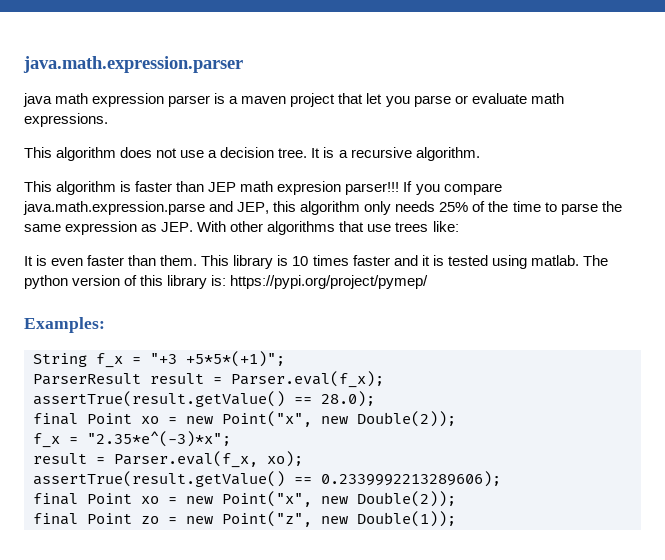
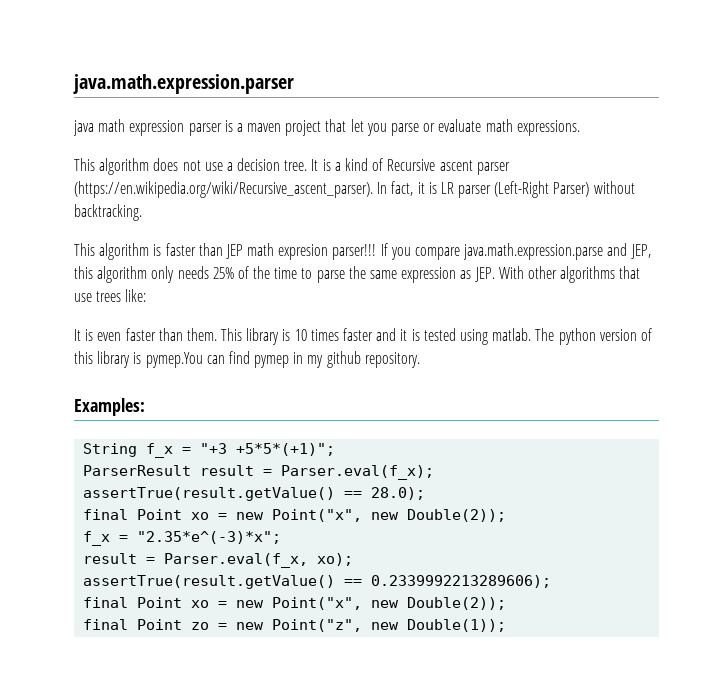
[350,147,480,161] recursive algorithm. -> [345,158,510,175] [74,181,635,198] [74,204,142,221] kind of Recursive ascent parser (https://en.wikipedia.org/wiki/Recursive_ascent_parser). In fact, it is LR parser (Left-Right Parser) without backtracking.
[211,275,429,289] is: https://pypi.org/project/pymep/ -> [133,351,420,368] is pymep.You can find pymep in my github repository.

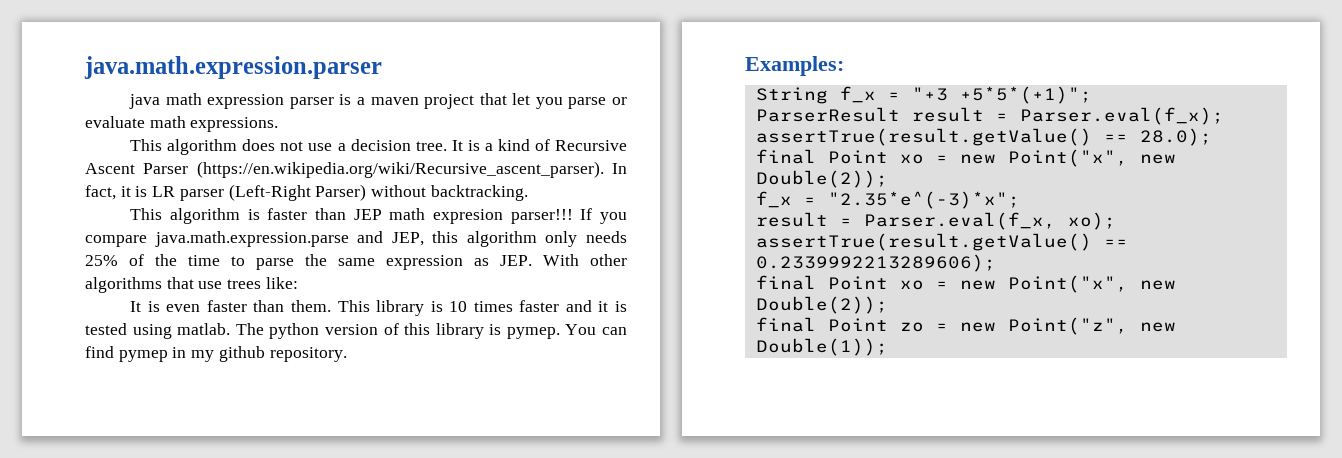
[439,160,510,175] ascent parser -> [85,163,189,174] Ascent Parser
[145,352,203,368] pymep.You -> [506,324,597,339] pymep. You

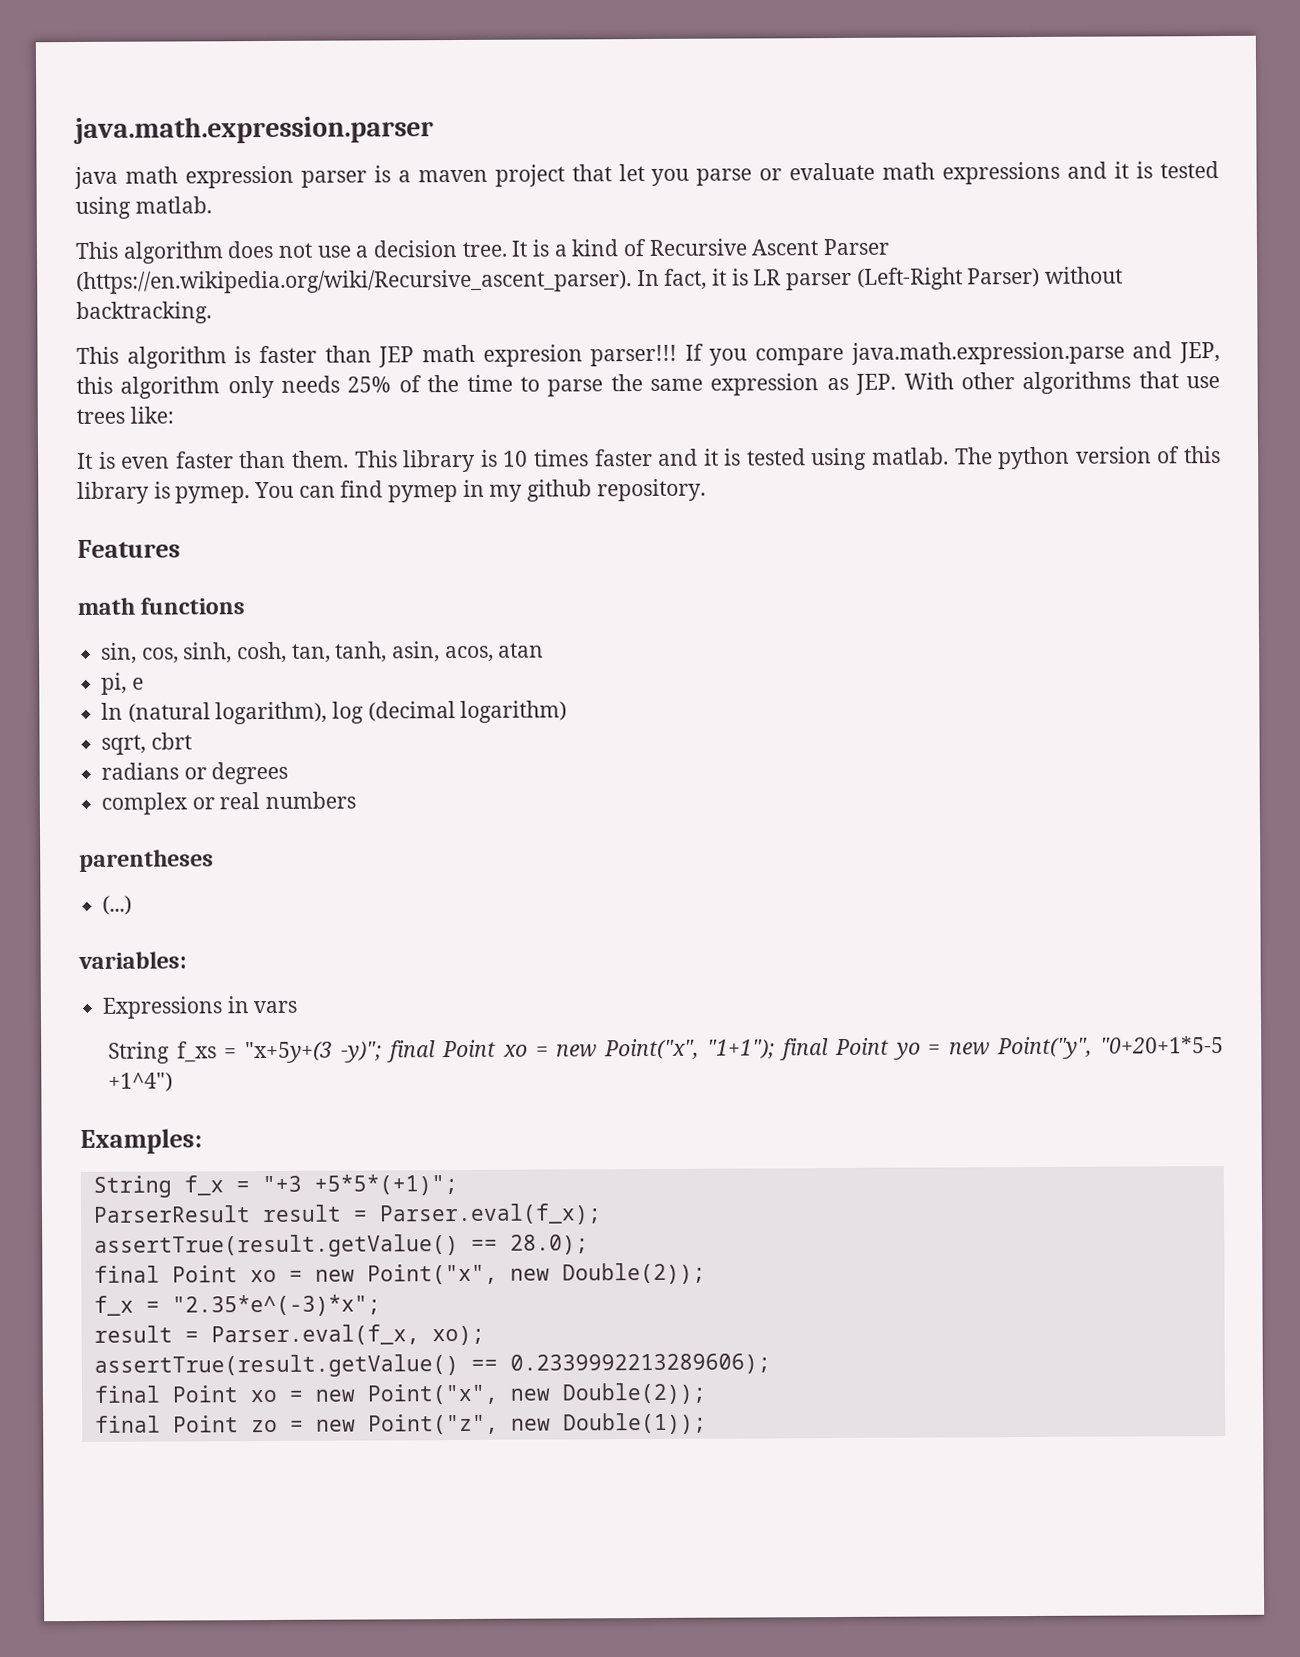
[190,117,279,132] expressions. -> [942,161,1219,185] [75,196,212,219] expressions and it is tested using matlab.
(347, 354) none -> [77,539,181,558] [77,597,246,615] [101,641,545,664] [101,672,144,695] [101,700,568,725] [101,732,192,755] [101,761,289,785] [101,791,357,815] [79,849,214,872] [102,895,133,915] [78,951,187,969] [102,996,298,1019] [107,1036,1224,1064] [107,1072,173,1092] // Features // math functions // sin, cos, sinh, cosh, tan, tanh, asin, acos, atan // pi, e // ln (natural logarithm), log (decimal logarithm) // sqrt, cbrt // radians or degrees // complex or real numbers // parentheses // (...) // variables: // Expressions in vars // String f_xs = "x+5y+(3 -y)"; final Point xo = new Point("x", "1+1"); final Point yo = new Point("y", "0+20+1*5-5 +1^4")

